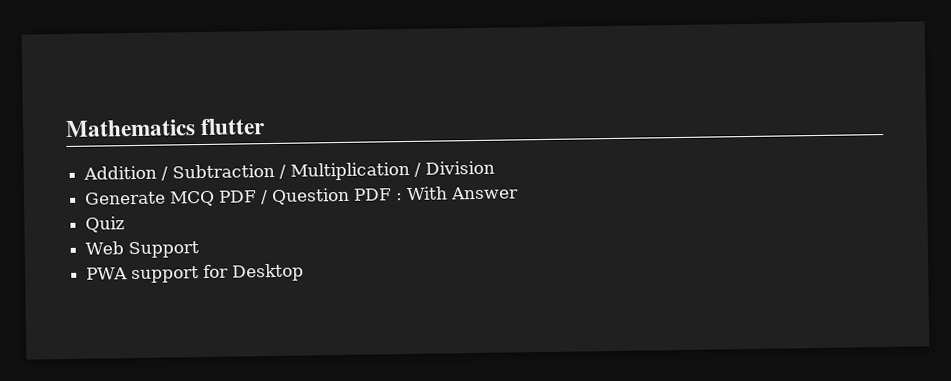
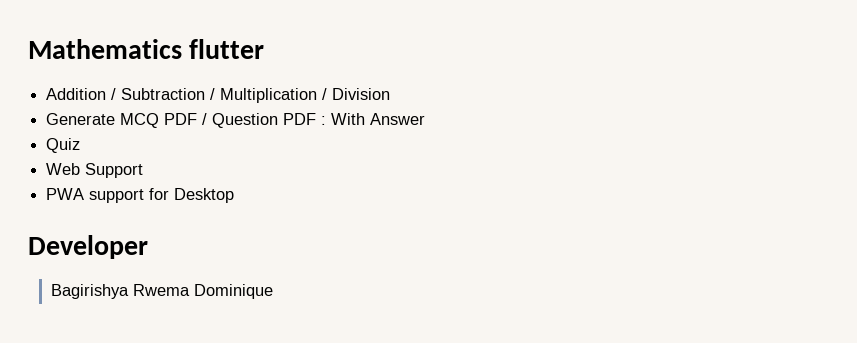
(305, 272) none -> [28,235,148,259] [50,284,273,299] // Developer // Bagirishya Rwema Dominique

